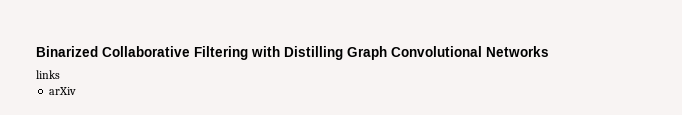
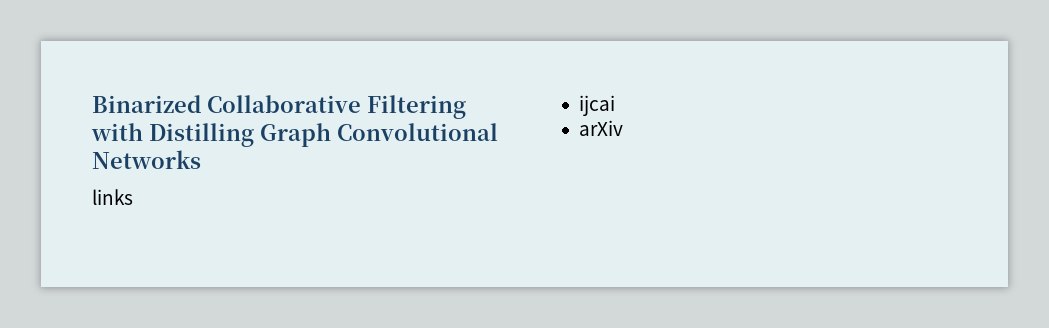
(60, 74) none -> [578,95,615,116] // ijcai

